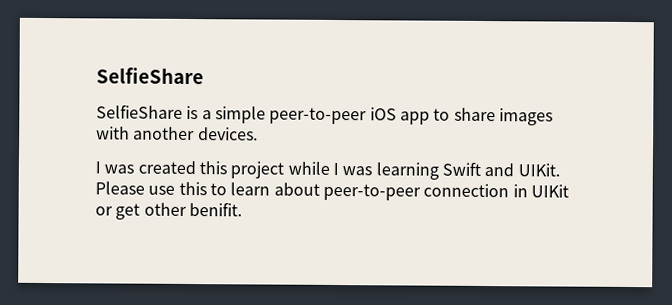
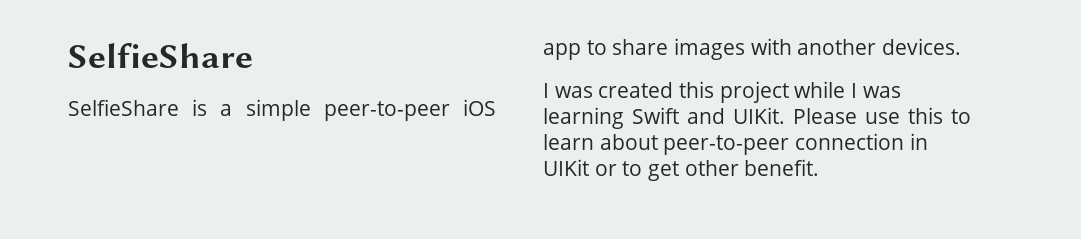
(113, 211) none -> [622,161,643,176] to
[188,201,242,217] benifit. -> [744,159,820,176] benefit.

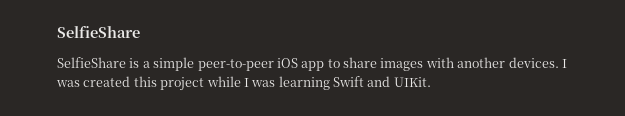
(962, 46) // -> (559, 62) none
[793,107,971,124] [543,133,928,155] [543,159,820,181] Please use this to learn about peer-to-peer connection in UIKit or to get other benefit. -> (431, 82) none

